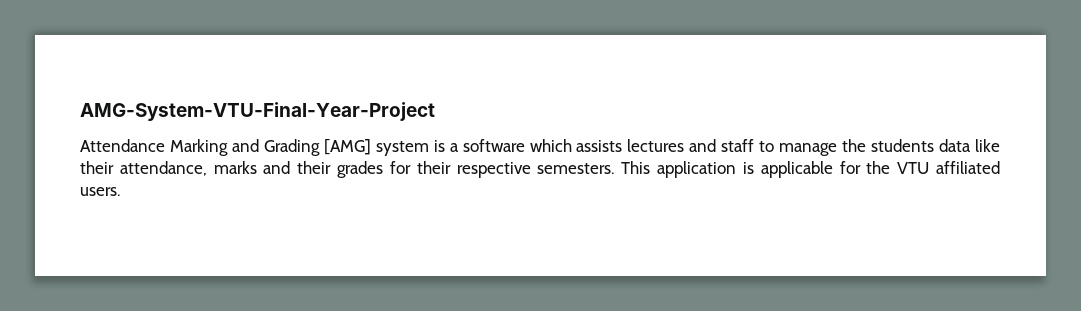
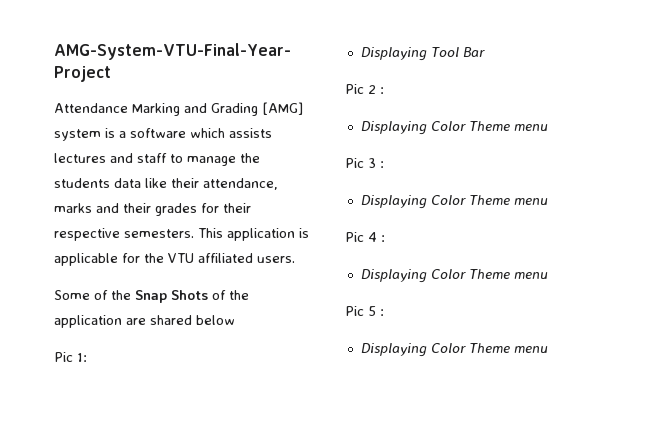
(120, 191) none -> [54,290,249,303] [54,315,235,328] [54,352,87,362] [360,47,485,61] [345,84,384,94] [360,121,548,135] [345,158,384,168] [360,195,548,209] [345,232,385,242] [360,269,548,283] [345,306,384,316] [360,343,548,357] // Some of the Snap Shots of the application are shared below // Pic 1: // Displaying Tool Bar // Pic 2 : // Displaying Color Theme menu // Pic 3 : // Displaying Color Theme menu // Pic 4 : // Displaying Color Theme menu // Pic 5 : // Displaying Color Theme menu

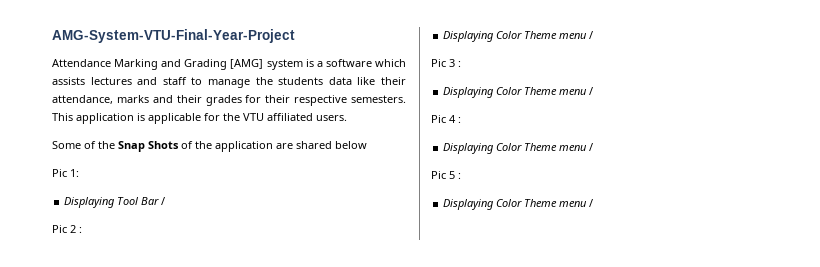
(485, 52) none -> [161,197,166,205] /
(548, 127) none -> [589,31,594,39] /
(548, 201) none -> [589,87,594,95] /
(548, 275) none -> [589,143,594,151] /
(548, 349) none -> [589,199,594,207] /

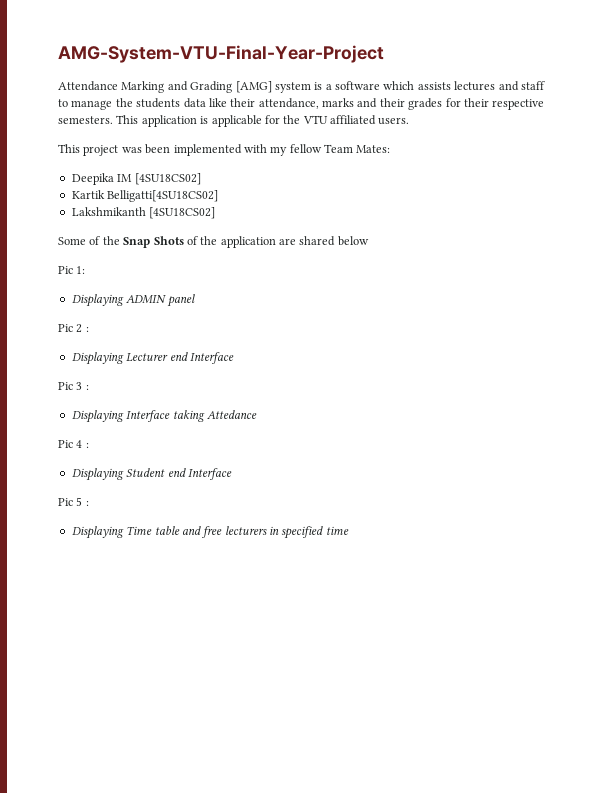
(347, 118) none -> [58,144,391,156] [71,173,201,185] [71,190,219,202] [71,207,216,219] // This project was been implemented with my fellow Team Mates: // Deepika IM [4SU18CS02] // Kartik Belligatti[4SU18CS02] // Lakshmikanth [4SU18CS02]
[117,197,166,205] Tool Bar / -> [126,294,195,307] ADMIN panel
[496,31,594,39] Color Theme menu / -> [126,352,234,364] Lecturer end Interface
[496,87,594,95] Color Theme menu / -> [126,410,257,422] Interface taking Attedance
[496,143,594,151] Color Theme menu / -> [126,468,232,480] Student end Interface
[496,199,594,207] Color Theme menu / -> [126,526,349,539] Time table and free lecturers in specified time

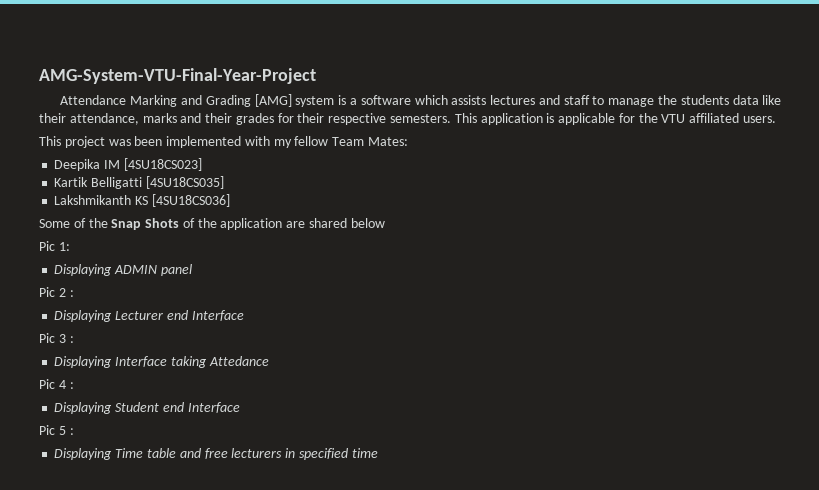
[134,173,201,185] [4SU18CS02] -> [123,158,202,171] [4SU18CS023]
[107,190,219,202] Belligatti[4SU18CS02] -> [91,176,224,189] Belligatti [4SU18CS035]
[149,207,216,219] [4SU18CS02] -> [135,194,230,207] KS [4SU18CS036]

